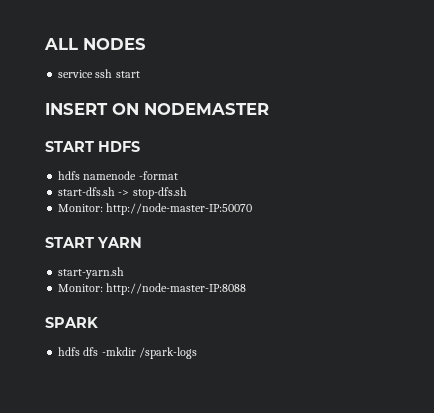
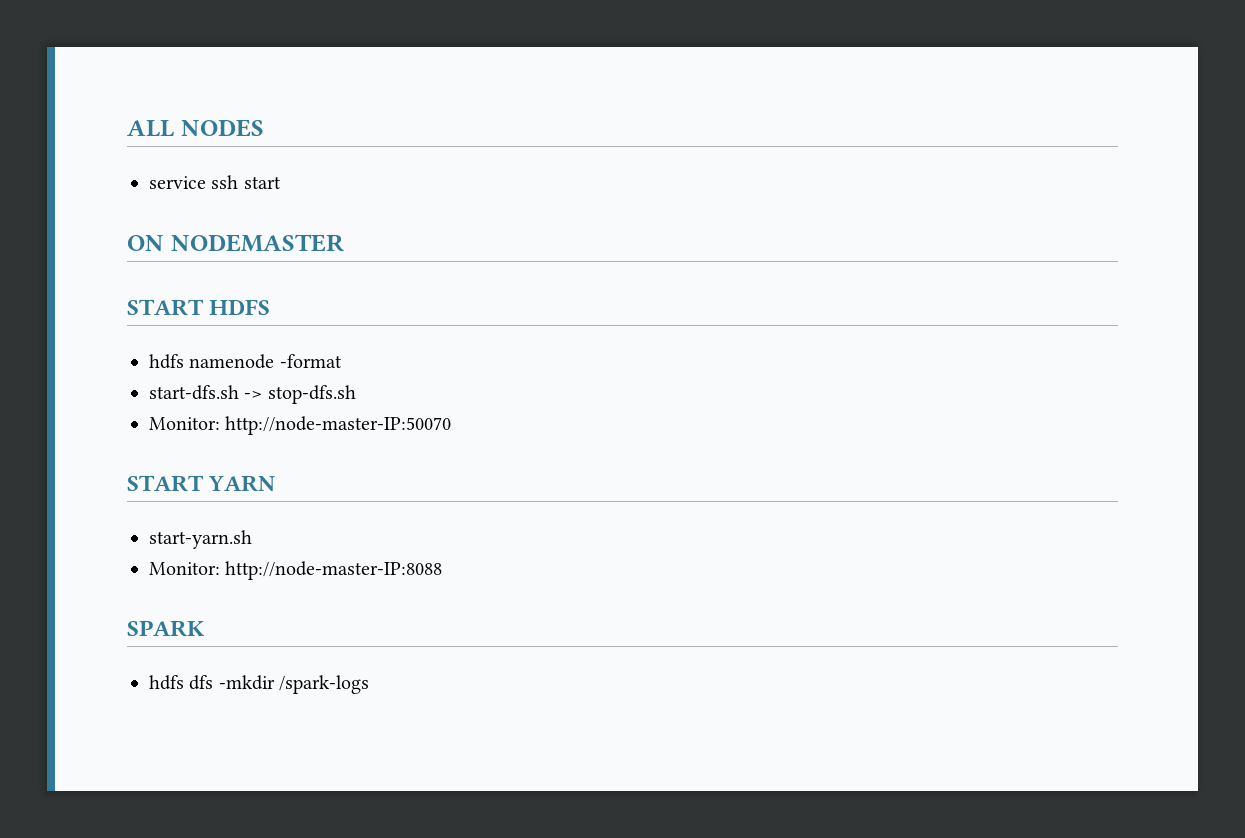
[45,103,108,115] INSERT -> (281, 182) none

